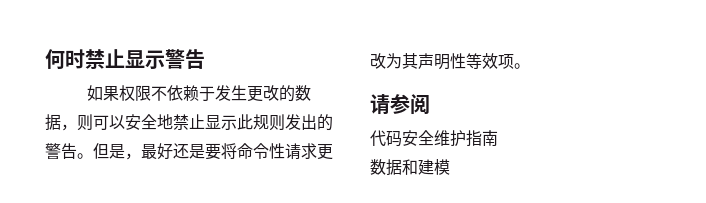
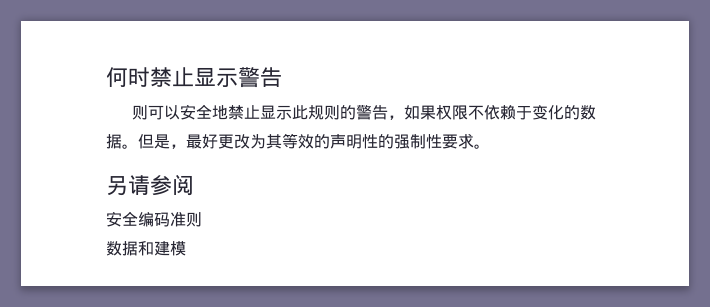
[86,85,311,102] [45,114,77,131] 如果权限不依赖于发生更改的数据， -> (282, 77) none
[285,114,333,131] [45,143,333,160] [370,53,514,70] 发出的警告。但是，最好还是要将命令性请求更改为其声明性等效项 -> [339,105,596,120] [106,133,474,149] 的警告，如果权限不依赖于变化的数据。但是，最好更改为其等效的声明性的强制性要求
(530, 66) none -> [106,176,128,196] 另
[370,130,498,147] 代码安全维护指南 -> [106,211,202,227] 安全编码准则

